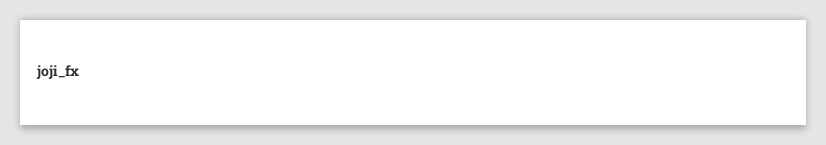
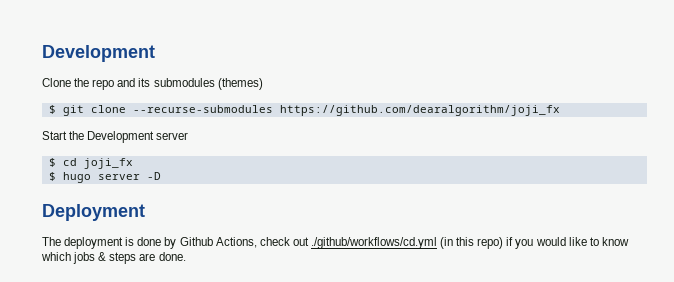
[36,65,79,79] joji_fx -> [42,45,155,62] [42,78,263,90] [48,105,560,116] [42,131,189,143] [48,158,133,169] [48,172,161,183] [42,204,145,221] [42,237,629,249] [41,252,186,264] Development // Clone the repo and its submodules (themes) // $ git clone --recurse-submodules https://github.com/dearalgorithm/joji_fx // Start the Development server // $ cd joji_fx // $ hugo server -D // Deployment // The deployment is done by Github Actions, check out ./github/workflows/cd.yml (in this repo) if you would like to know which jobs & steps are done.

